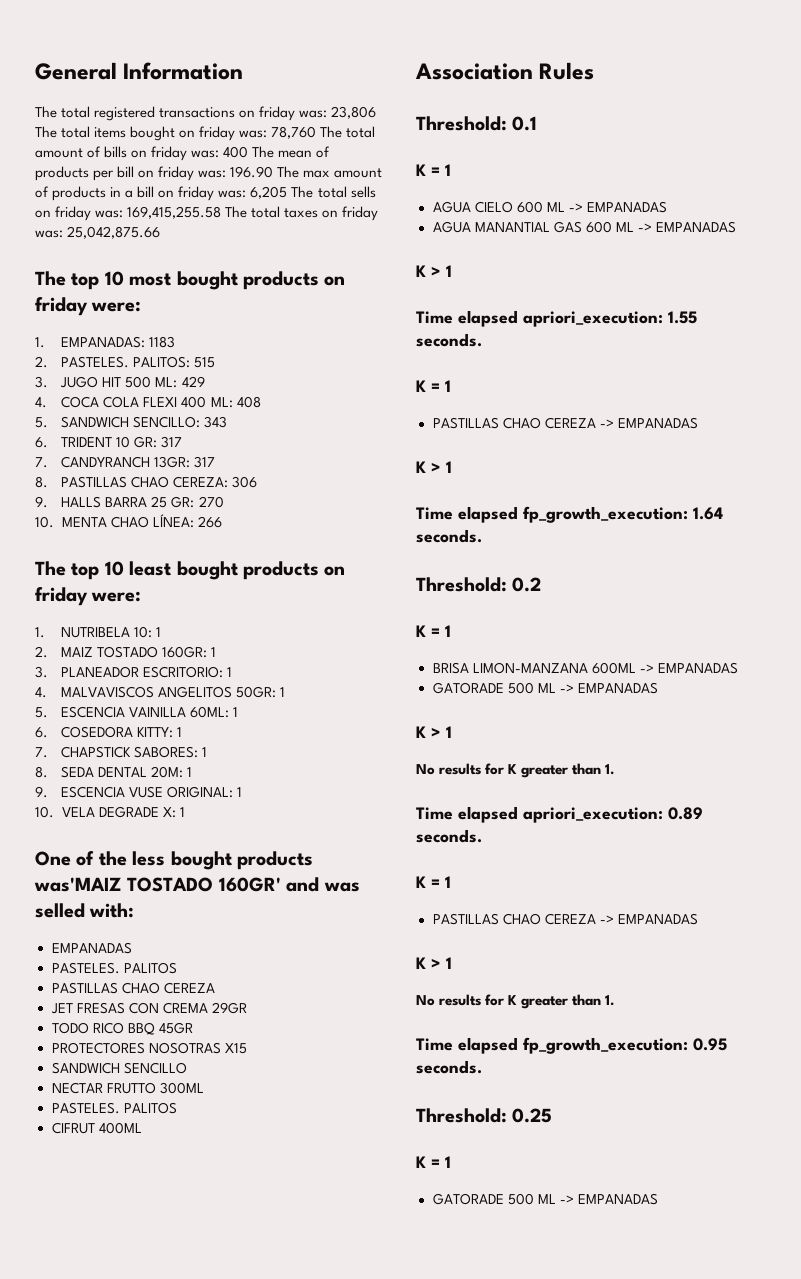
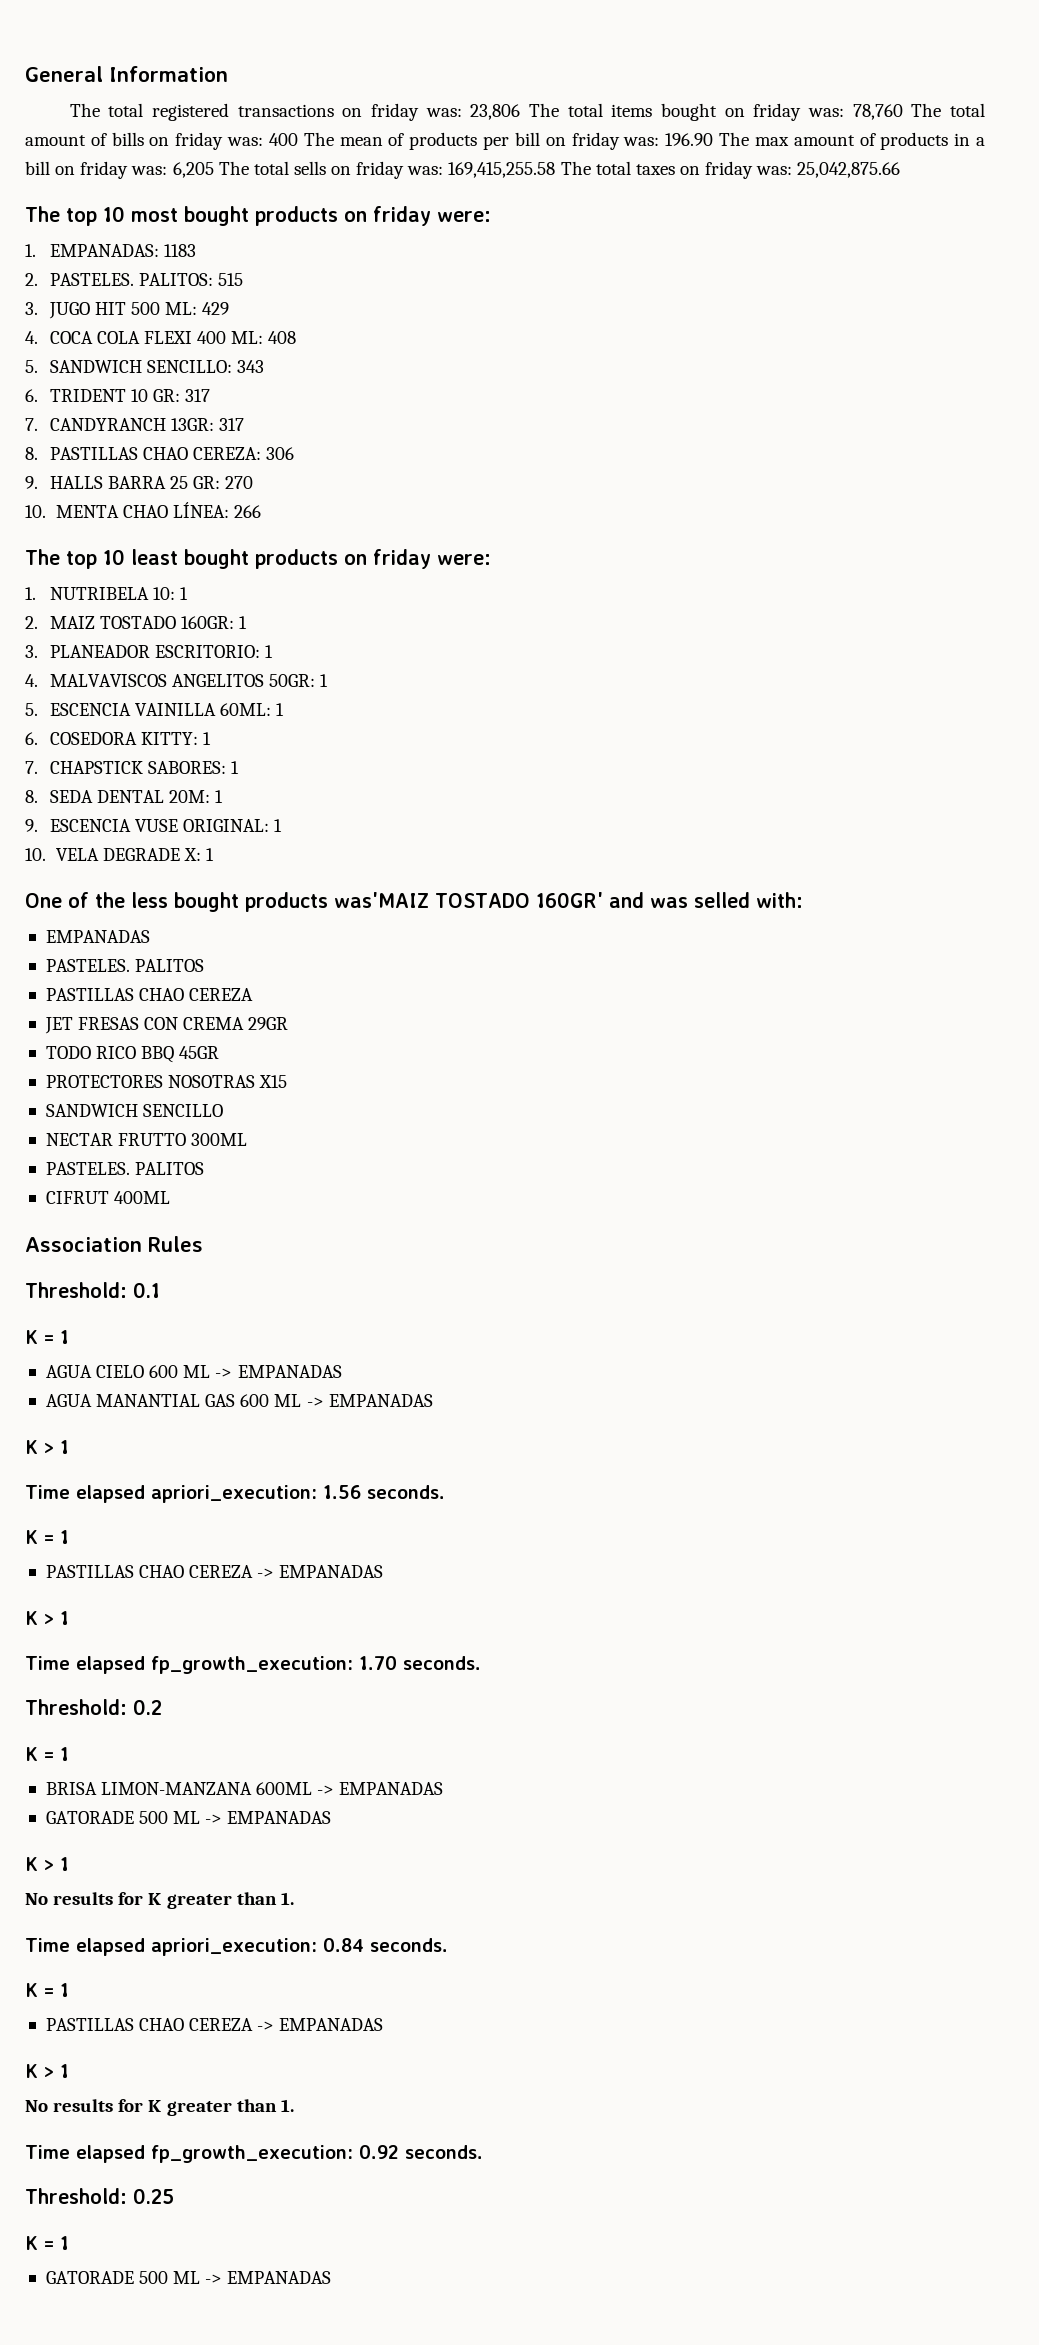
[668,311,697,324] 1.55 -> [323,1485,361,1499] 1.56
[693,507,723,520] 1.64 -> [359,1656,397,1670] 1.70
[668,807,703,820] 0.89 -> [323,1938,364,1952] 0.84
[693,1038,727,1051] 0.95 -> [359,2145,399,2159] 0.92

